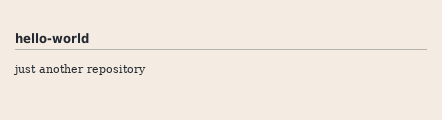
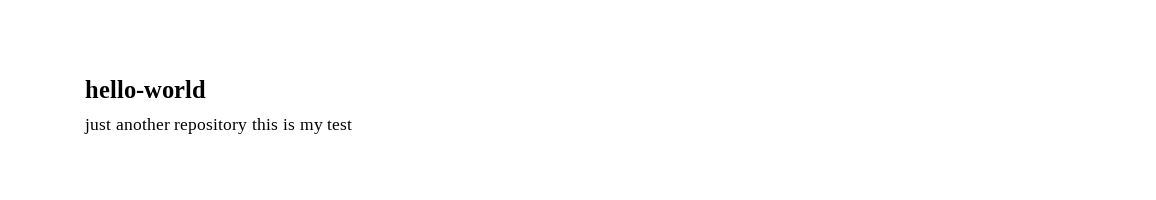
(146, 70) none -> [252,118,353,134] this is my test

